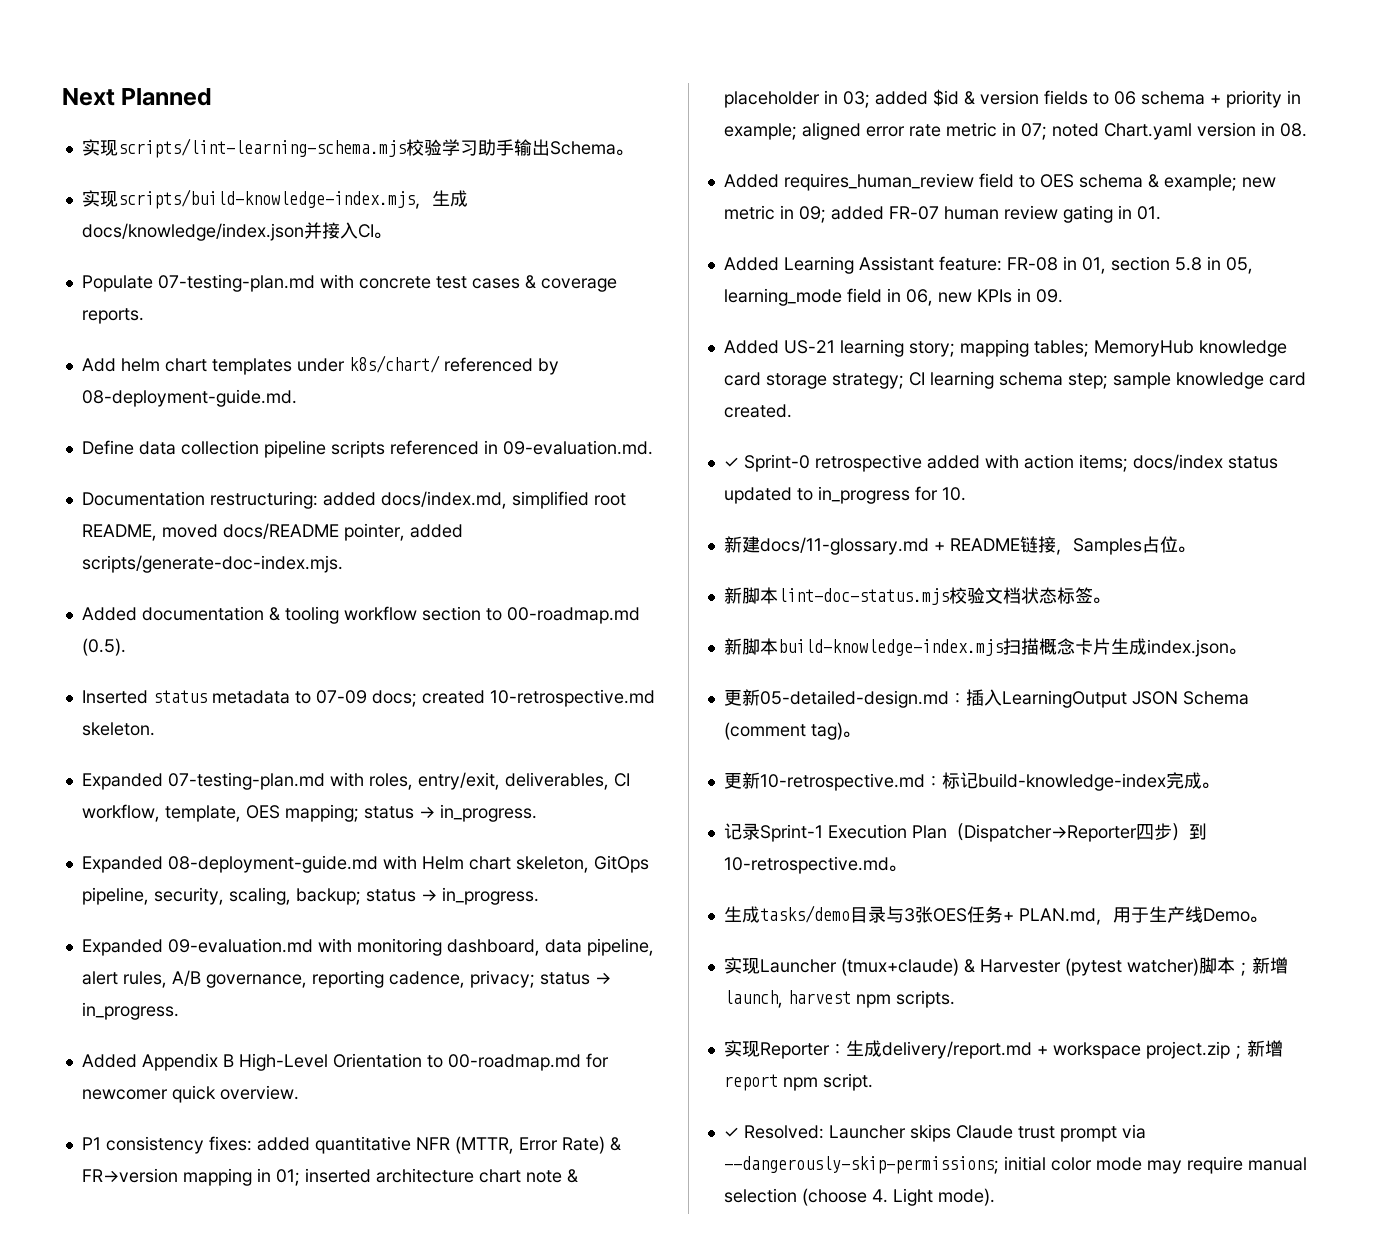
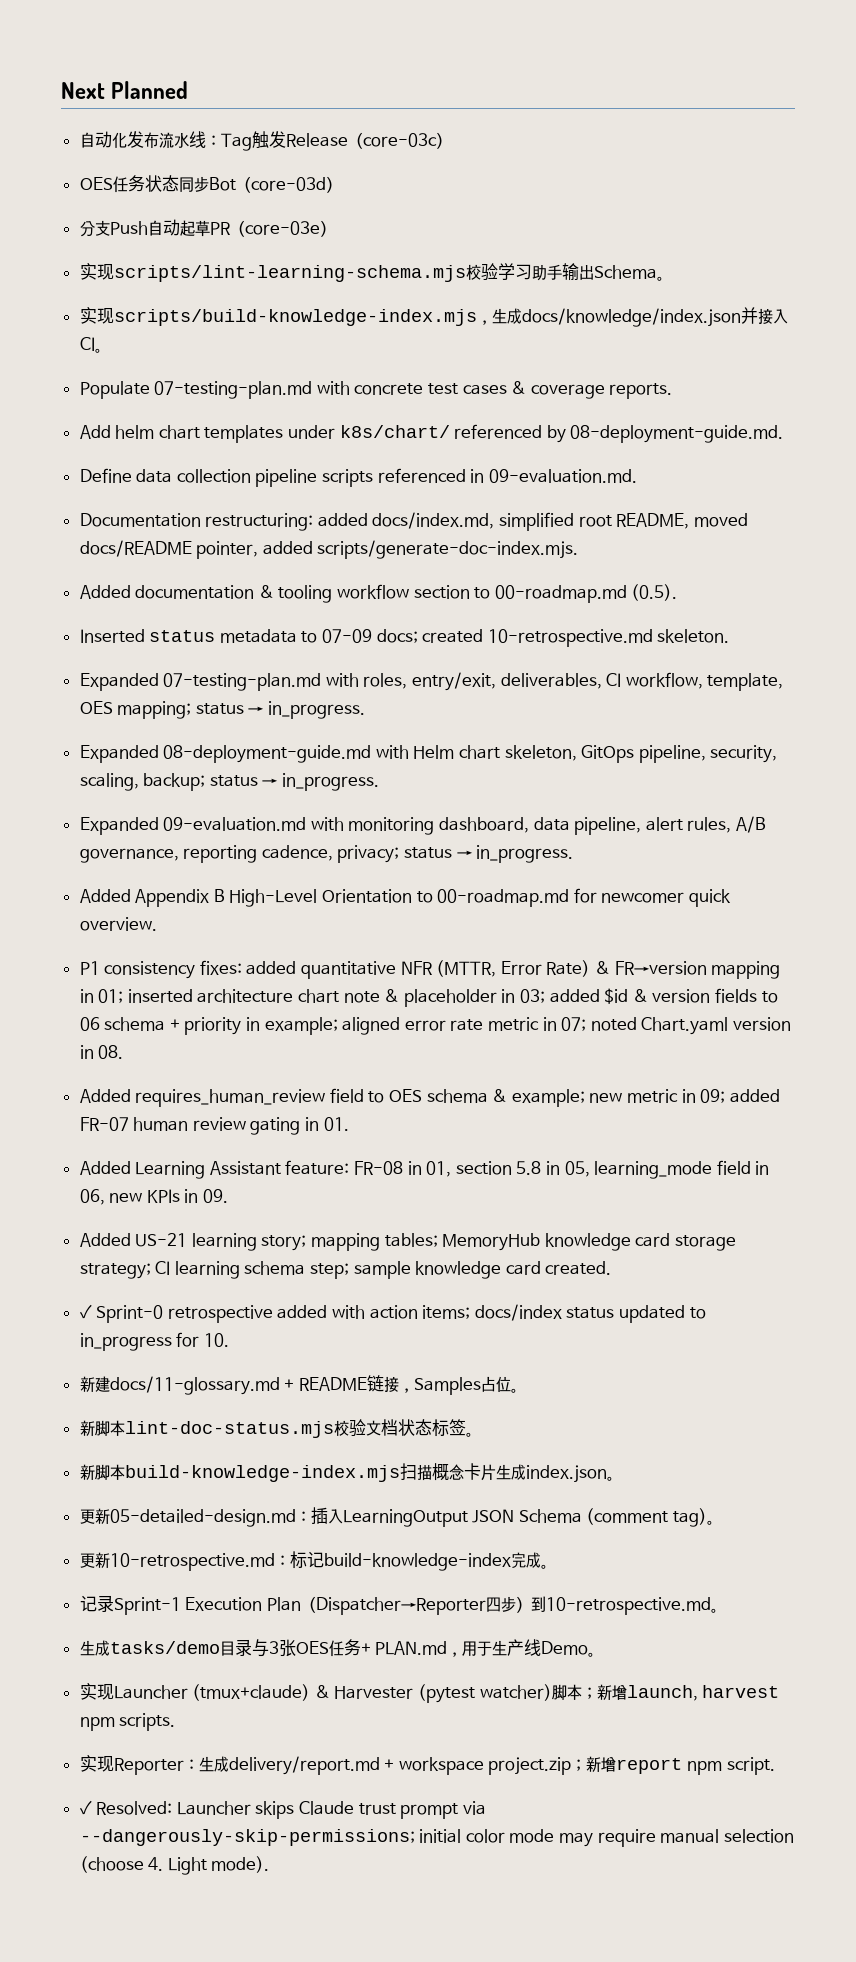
(213, 97) none -> [79,131,451,151] [79,175,341,193] [79,219,335,237] // 自动化发布流水线：Tag触发Release（core-03c） // OES任务状态同步Bot（core-03d） // 分支Push自动起草PR（core-03e）

